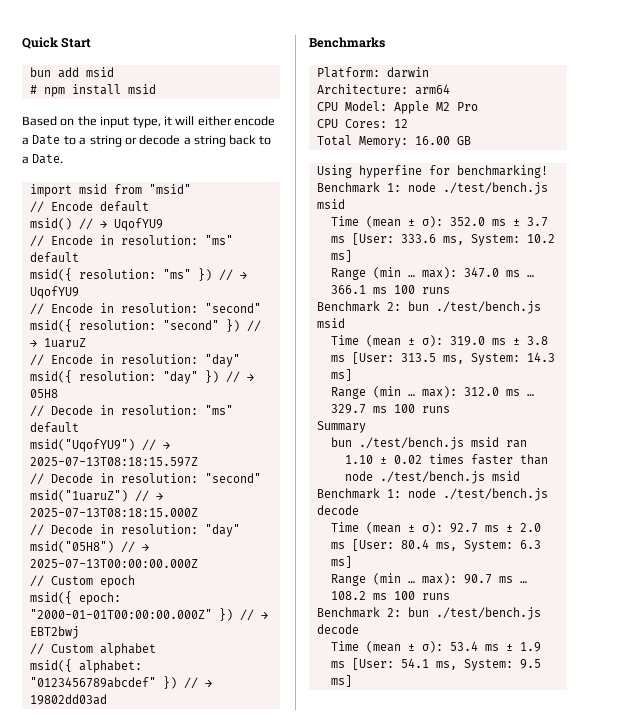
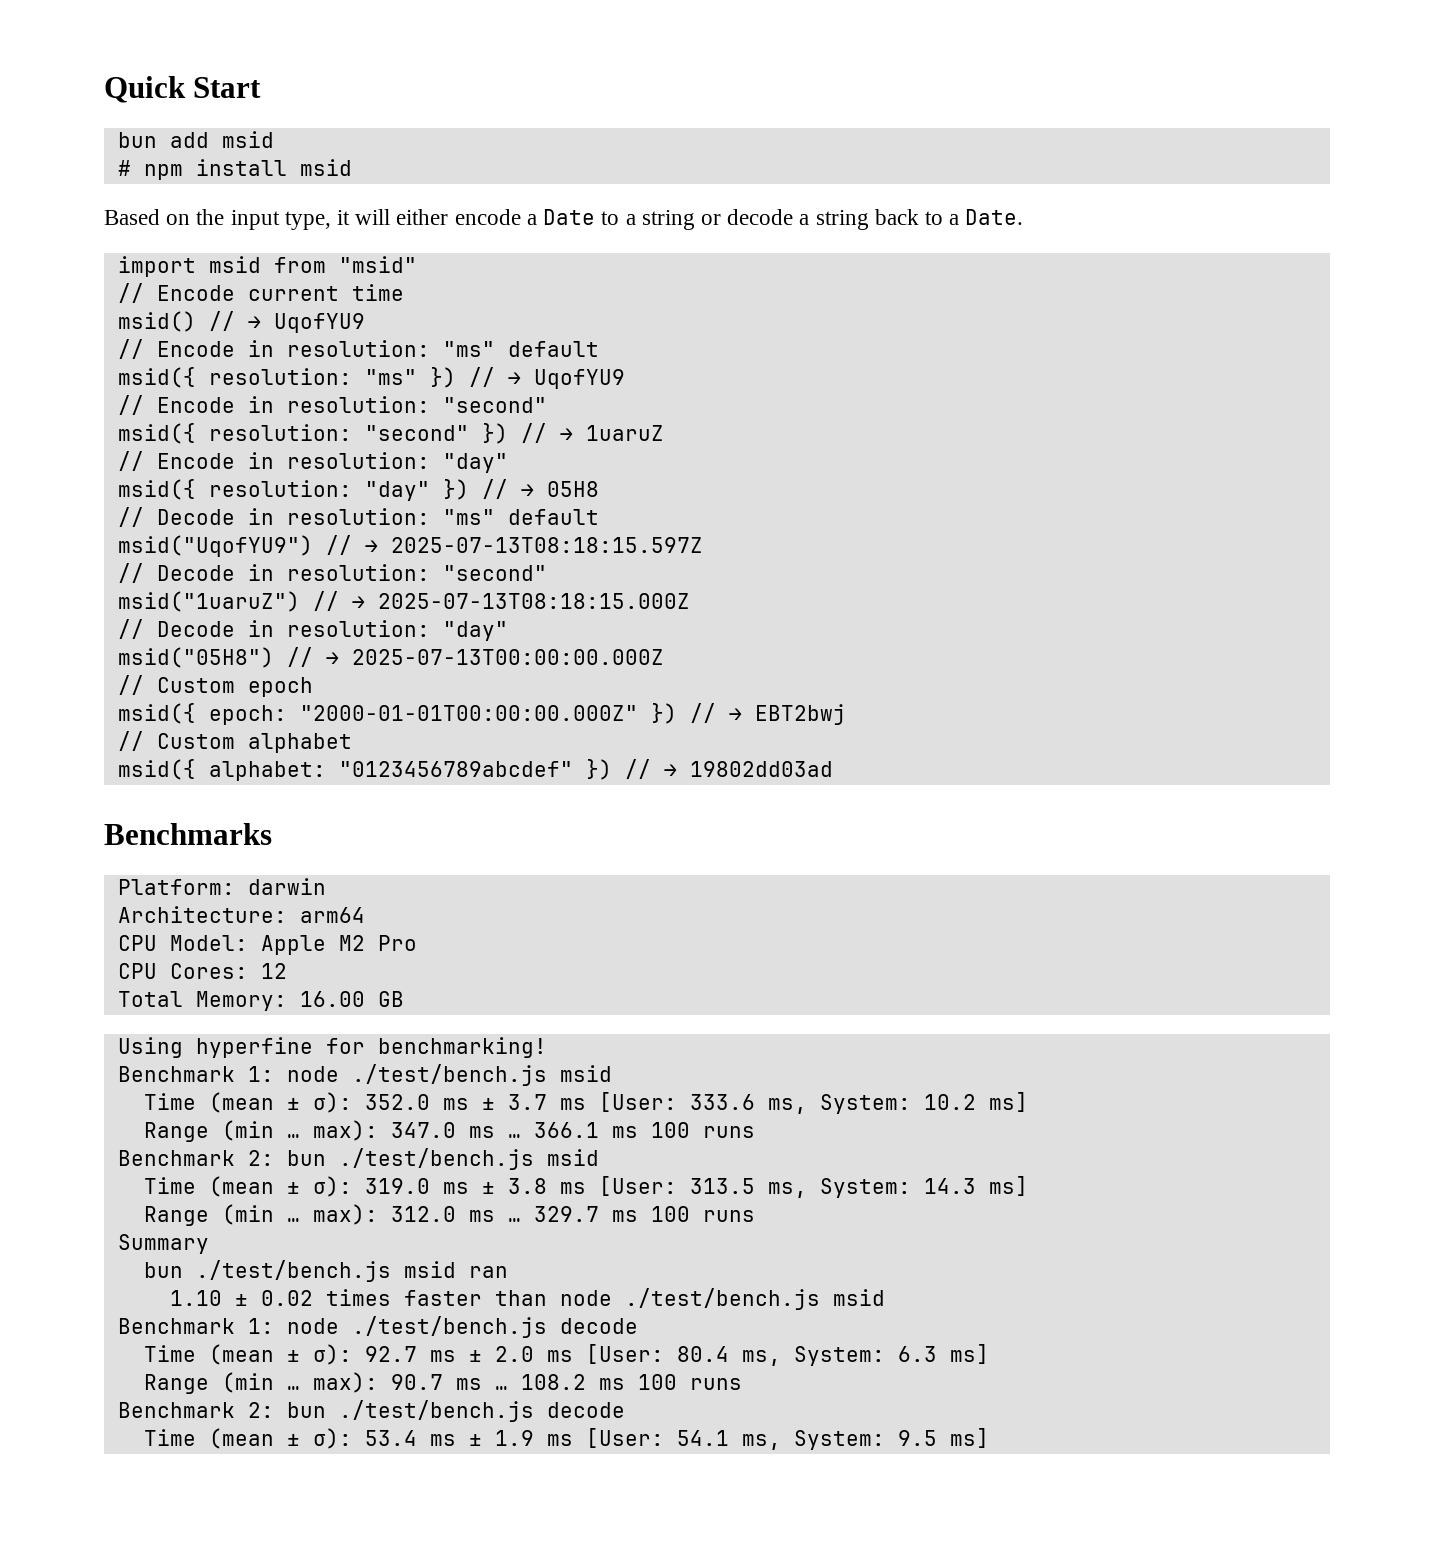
[99,201,149,212] default -> [247,284,404,301] current time

